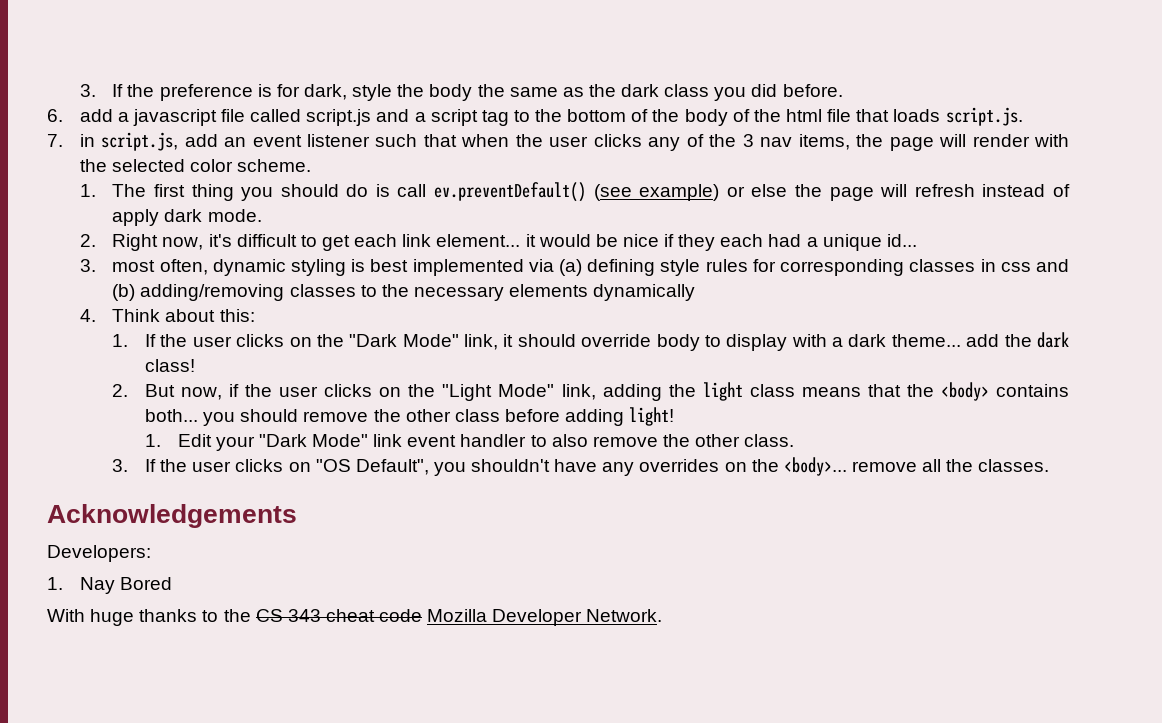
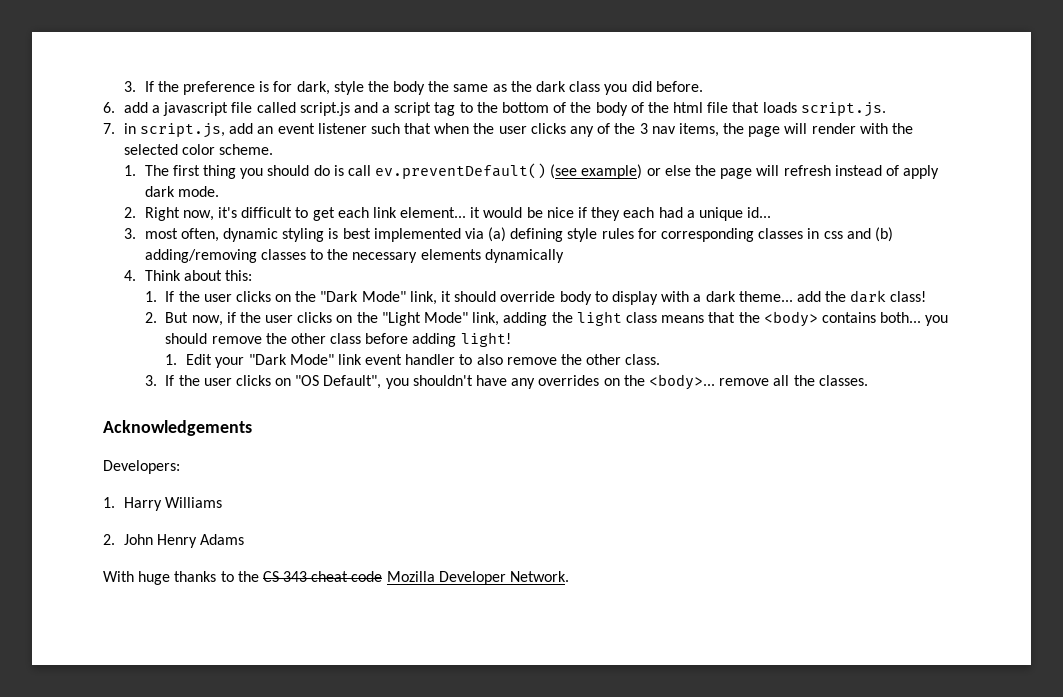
[79,577,172,594] Nay Bored -> [123,497,222,511] [103,534,245,548] Harry Williams // 2. John Henry Adams

